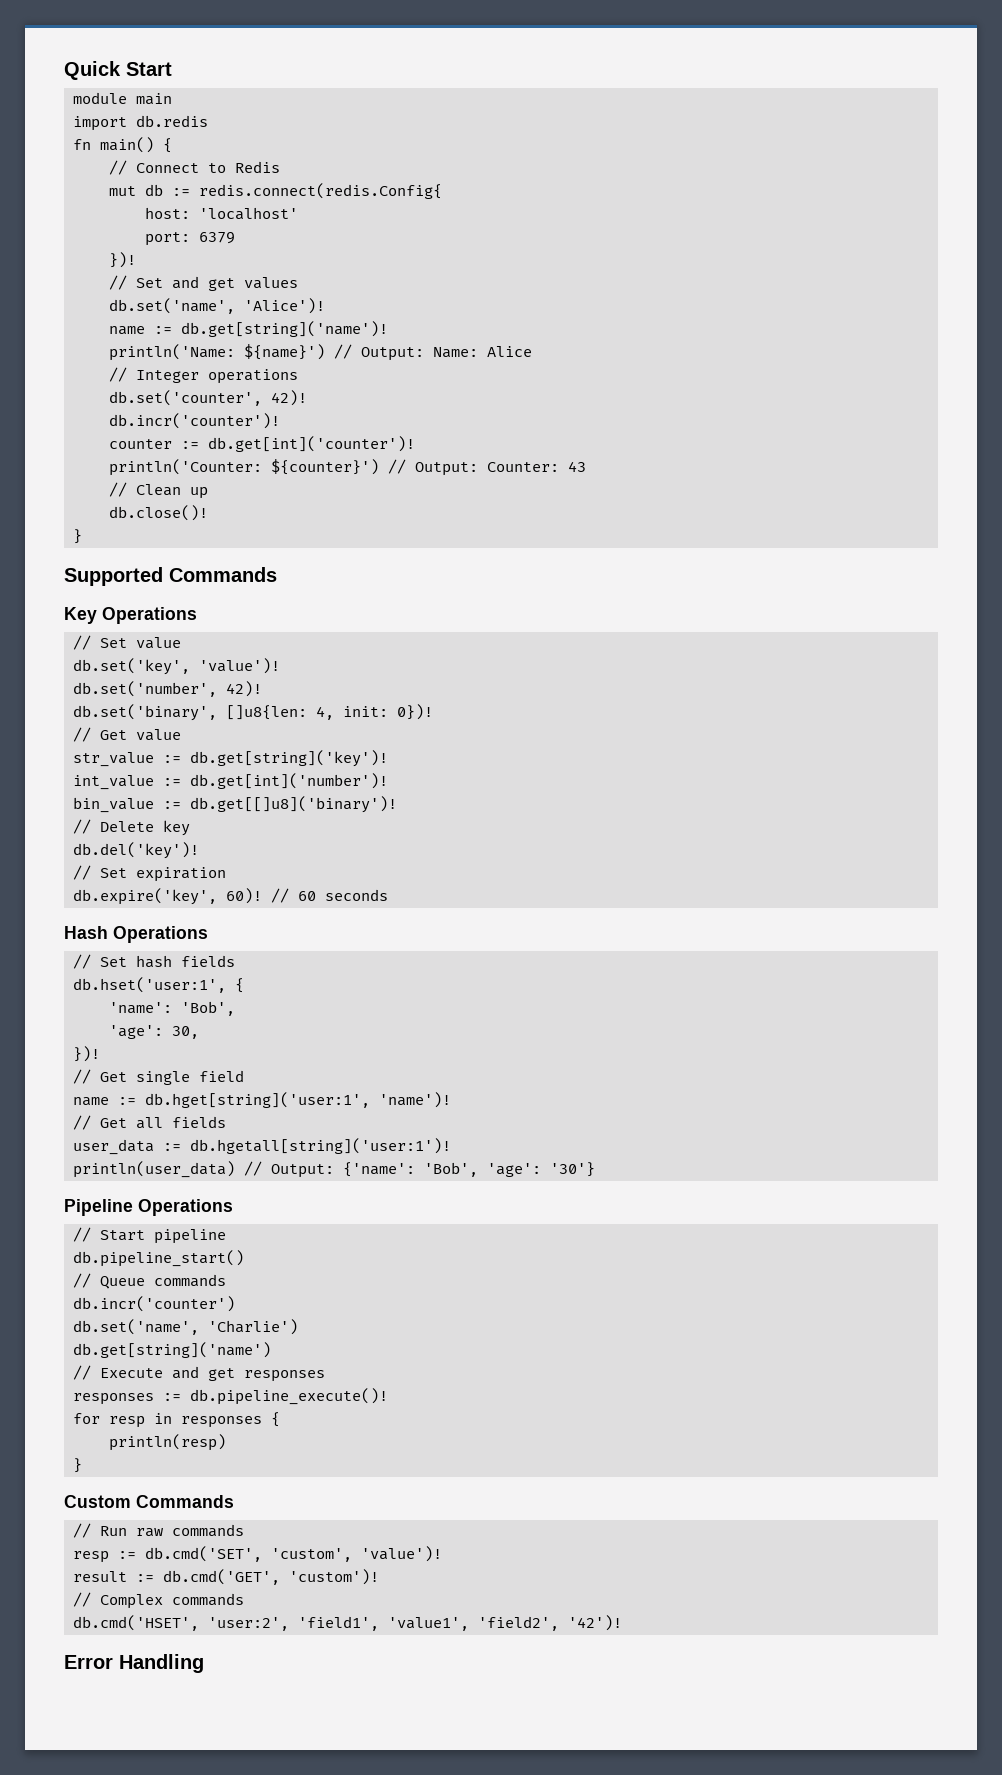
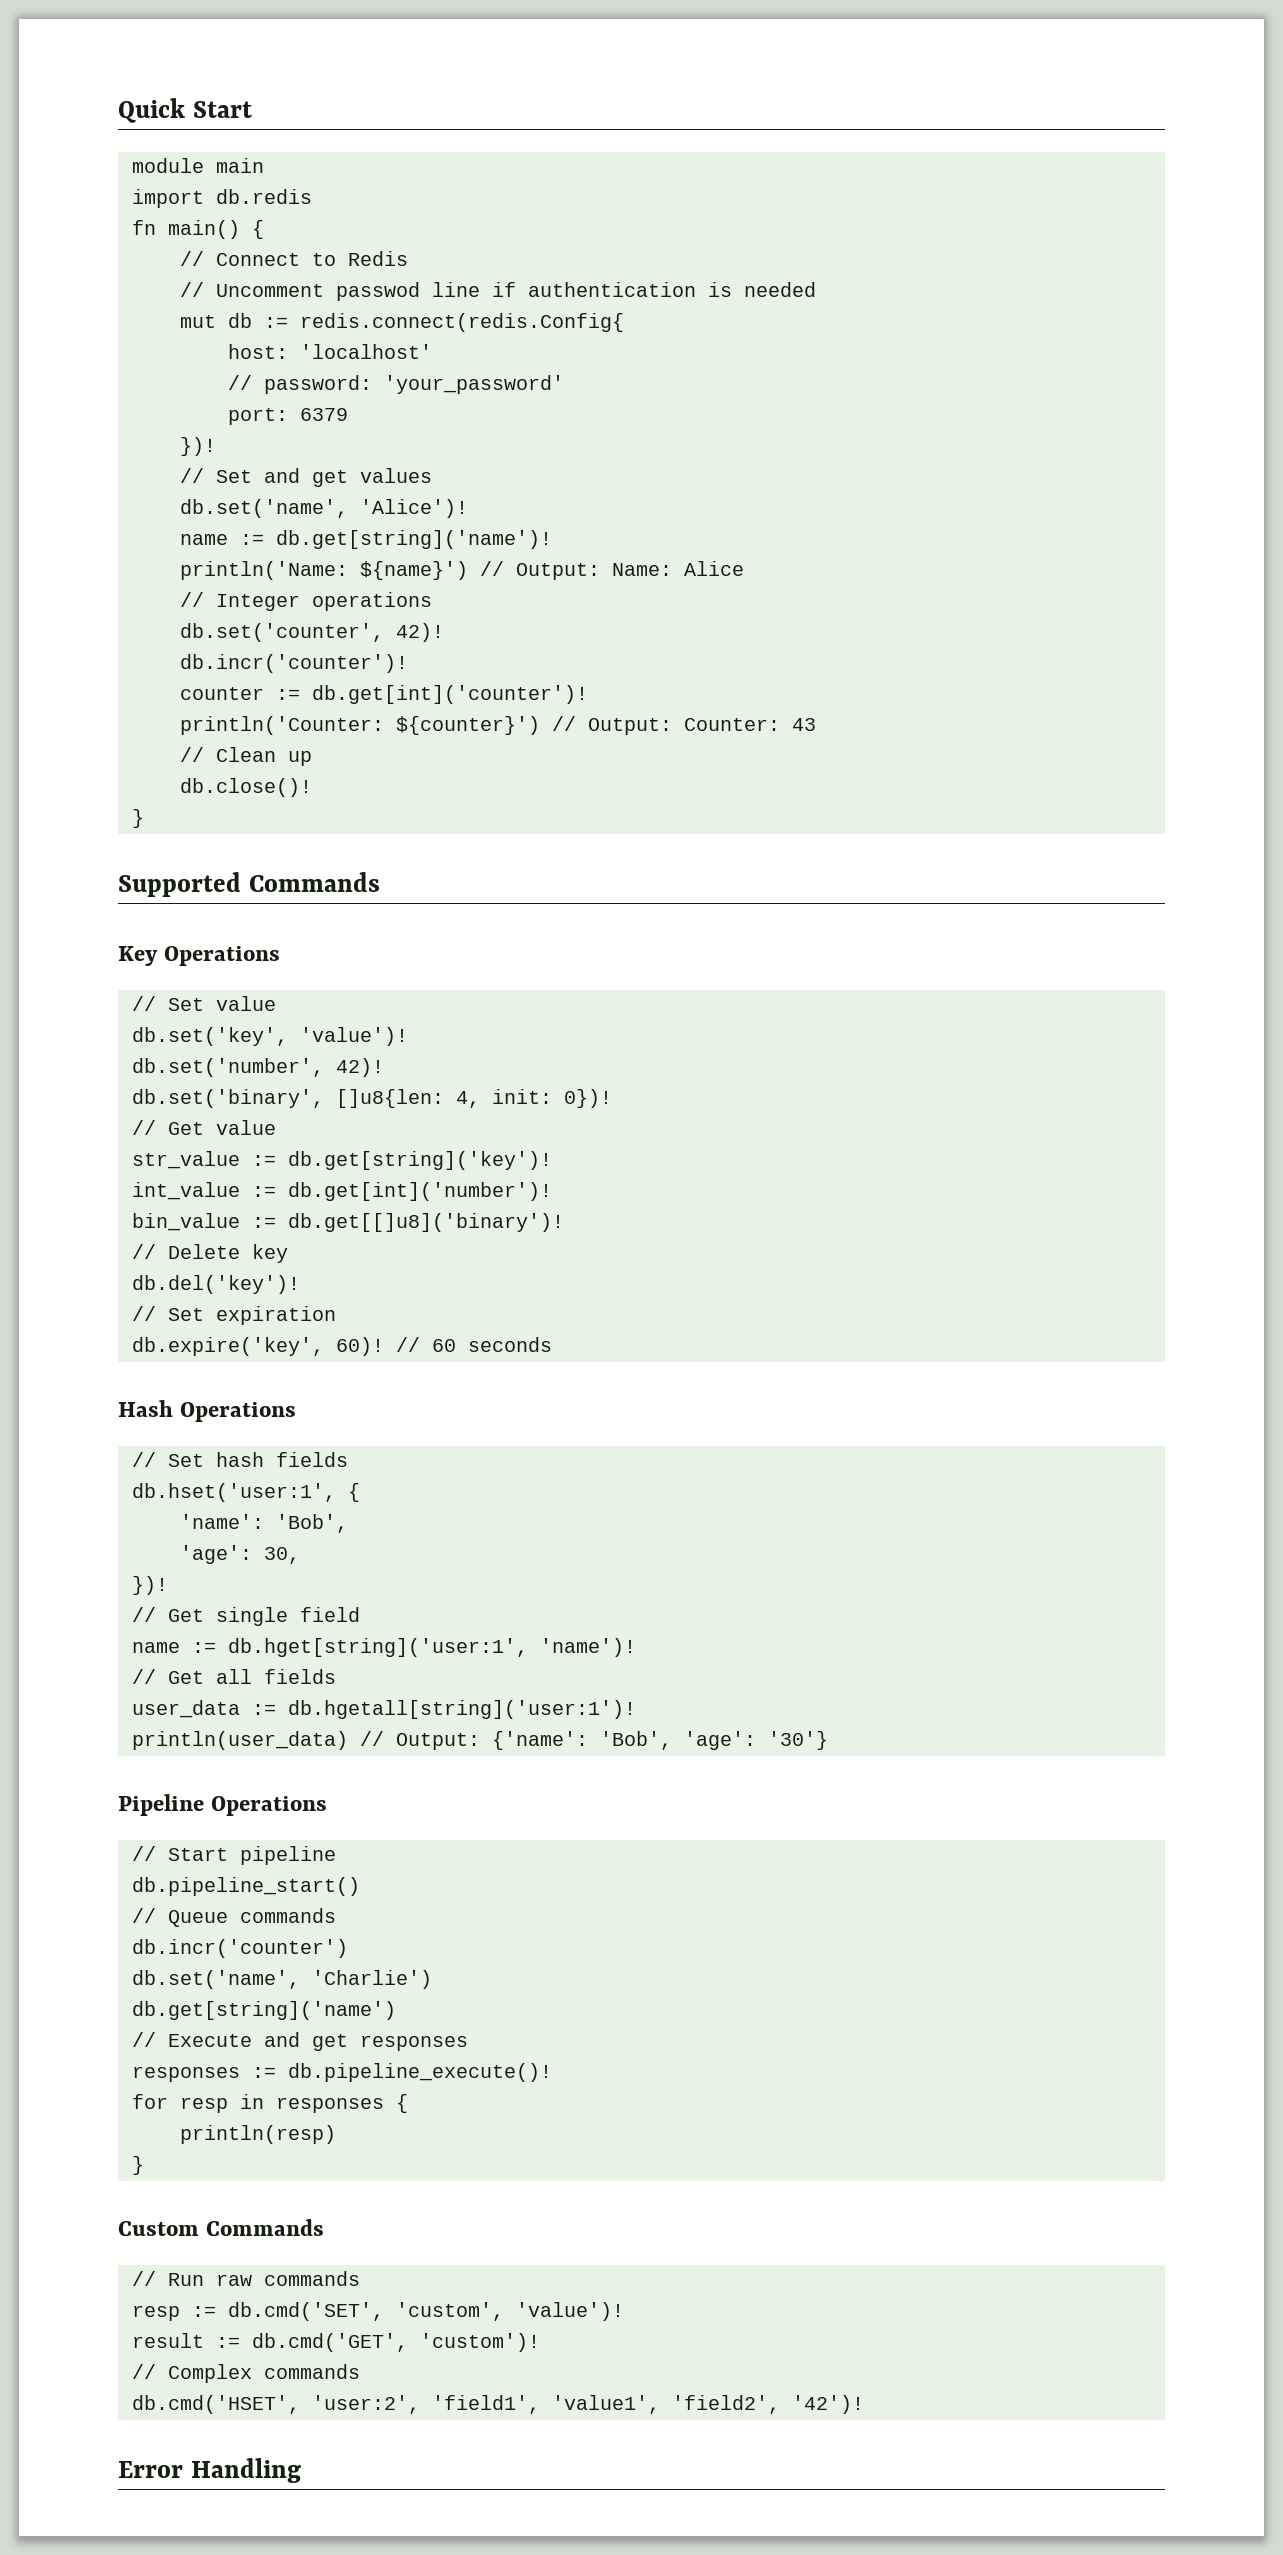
(280, 167) none -> [179,282,816,301] // // Uncomment passwod line if authentication is needed
(298, 213) none -> [227,375,564,394] // // password: 'your_password'

